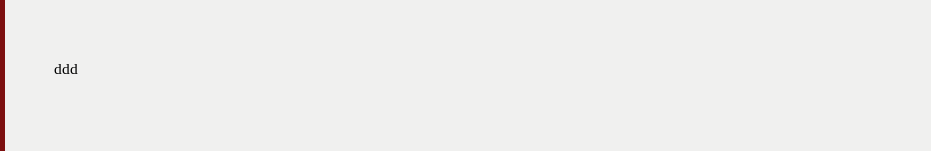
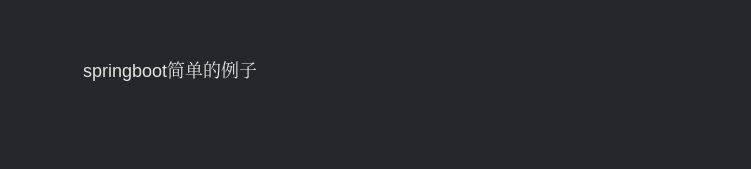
[54,64,78,74] ddd -> [83,61,257,81] springboot简单的例子

